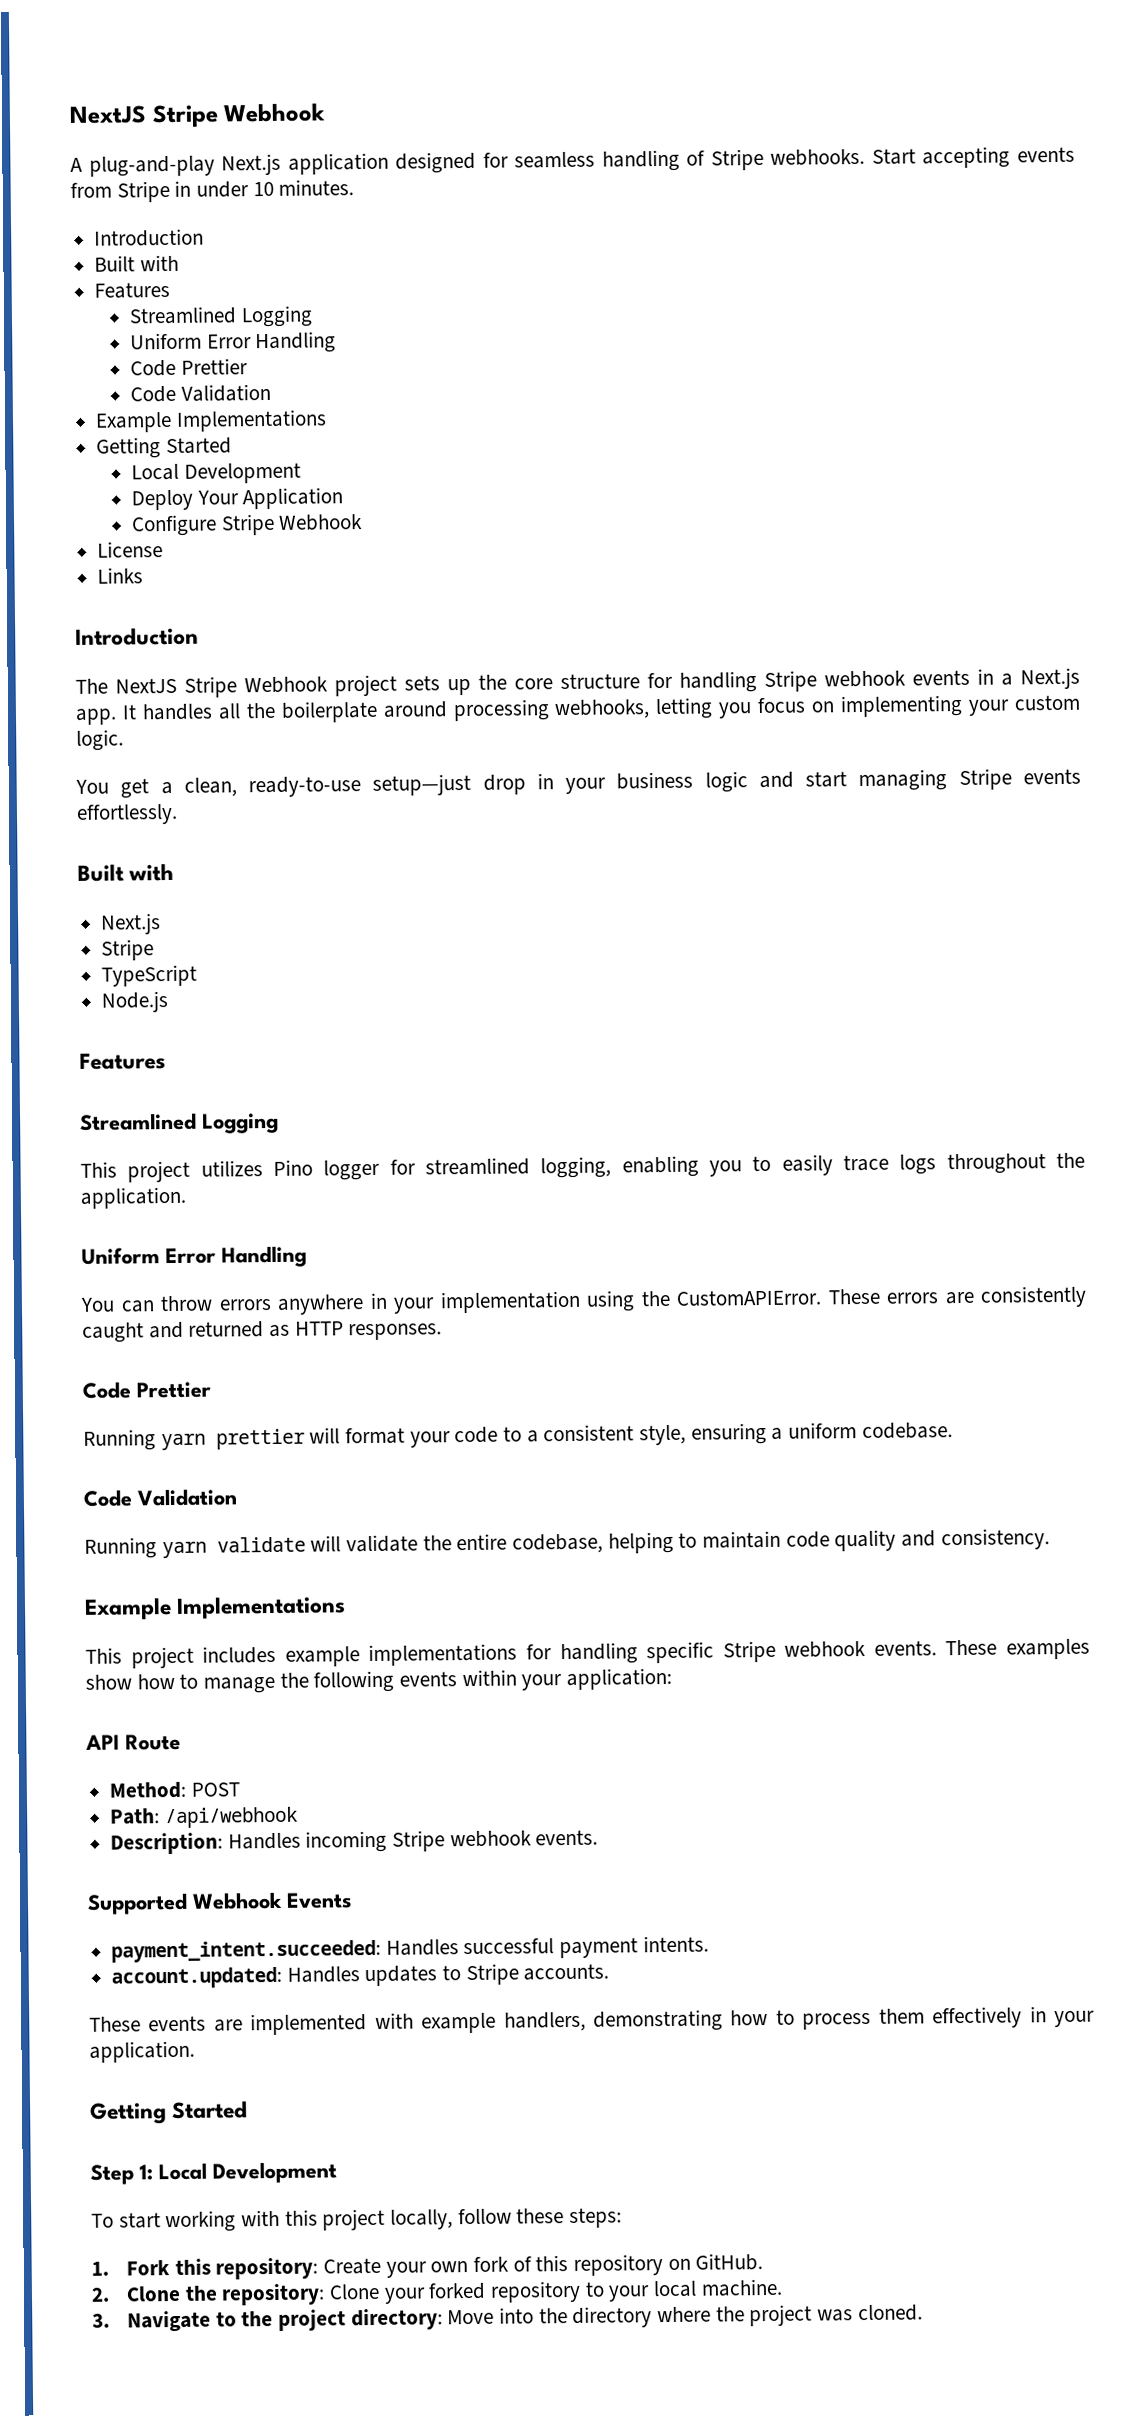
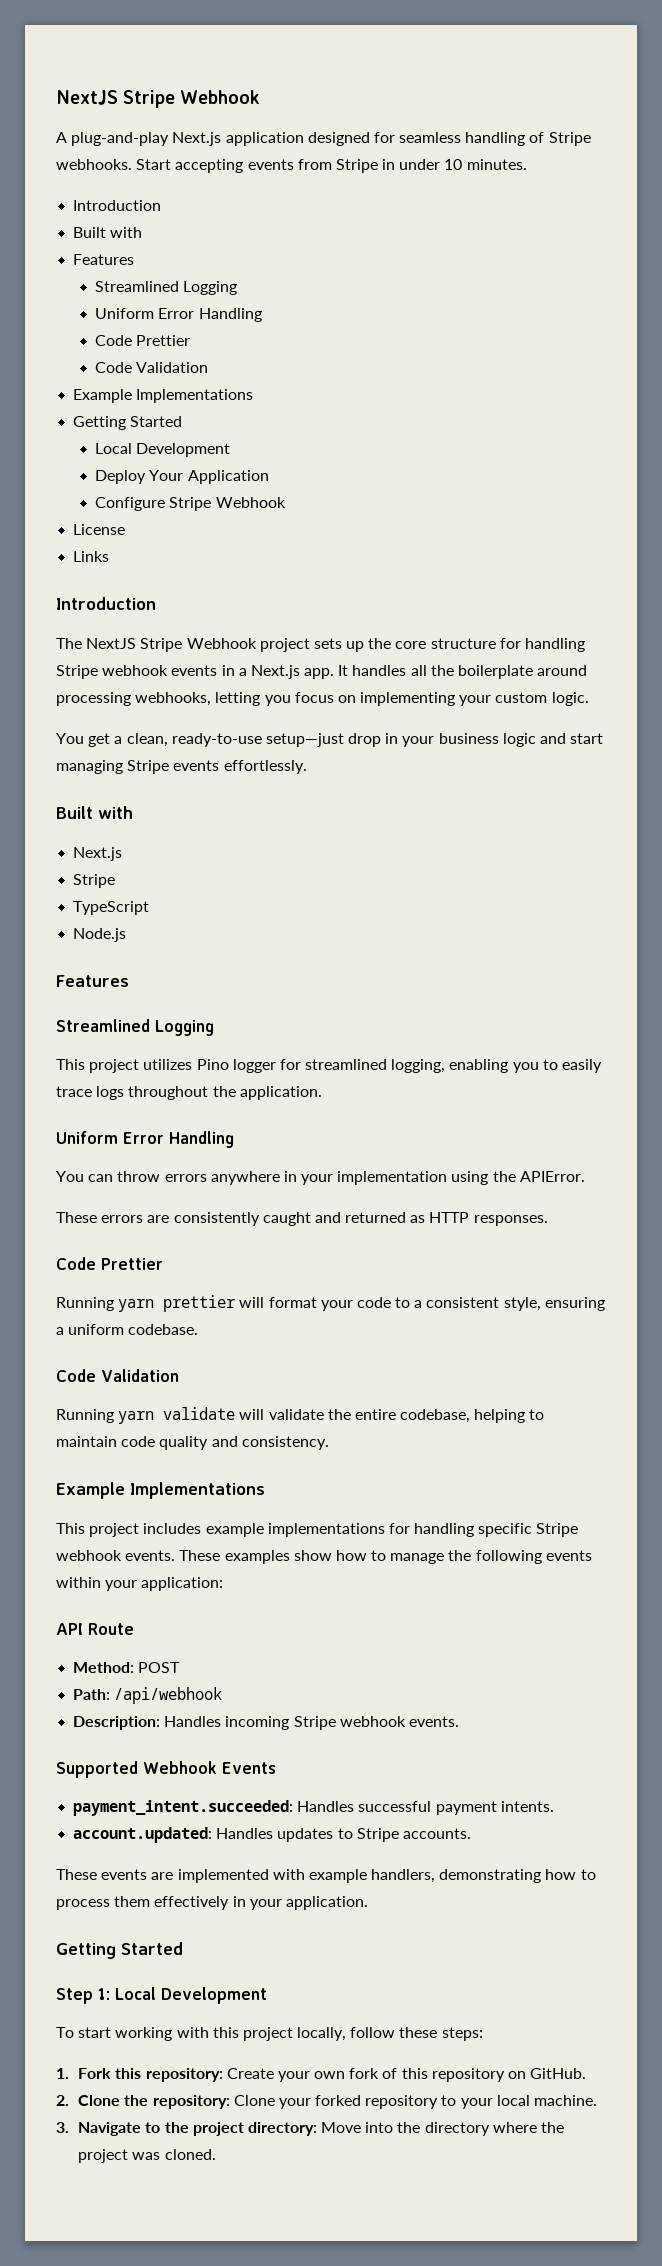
[676,1289,821,1306] CustomAPIError. -> [519,1171,585,1182] APIError. //

